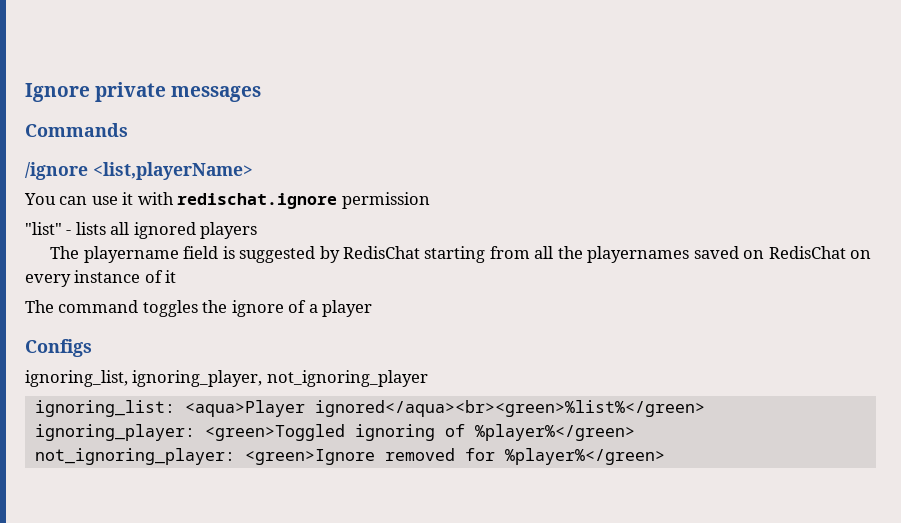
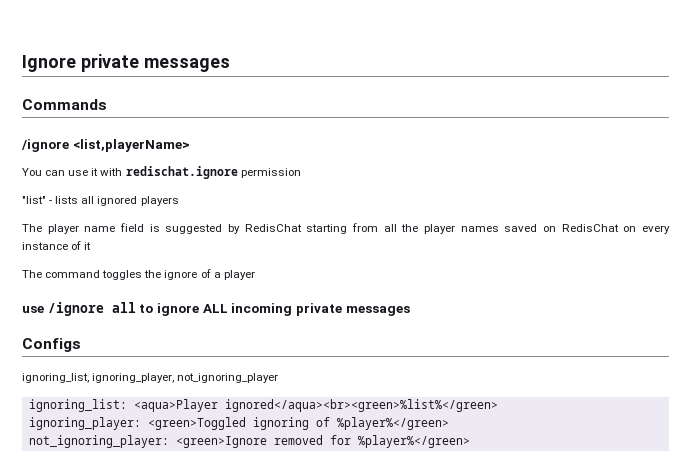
[83,246,179,263] playername -> [47,224,116,234] player name
[587,246,690,263] playernames -> [424,224,499,234] player names
(373, 308) none -> [22,302,410,316] // use /ignore all to ignore ALL incoming private messages

